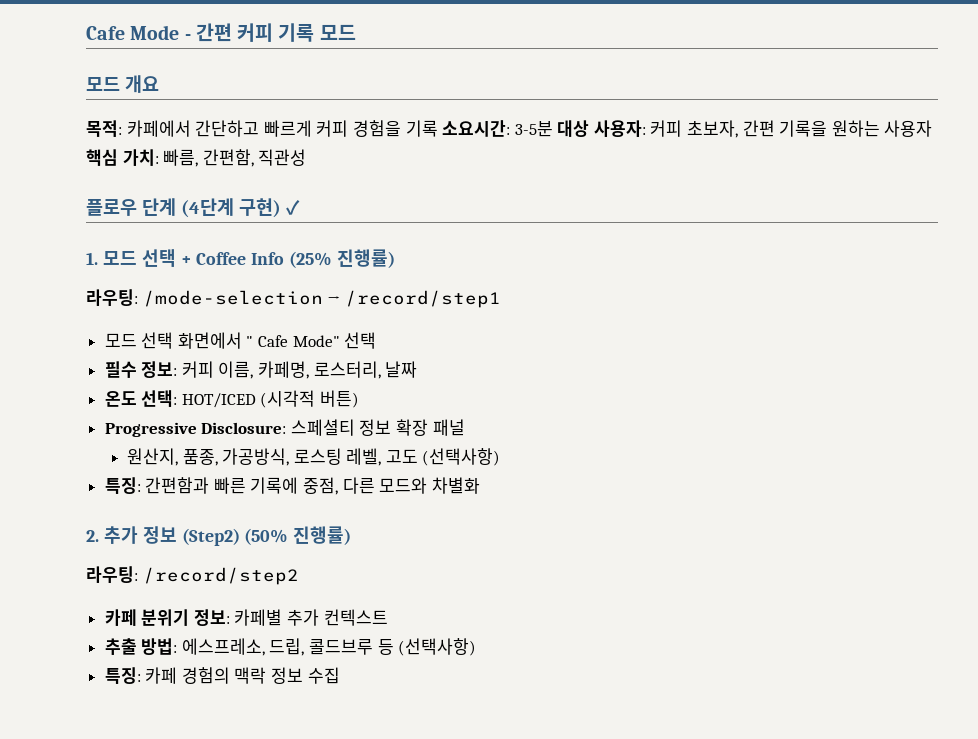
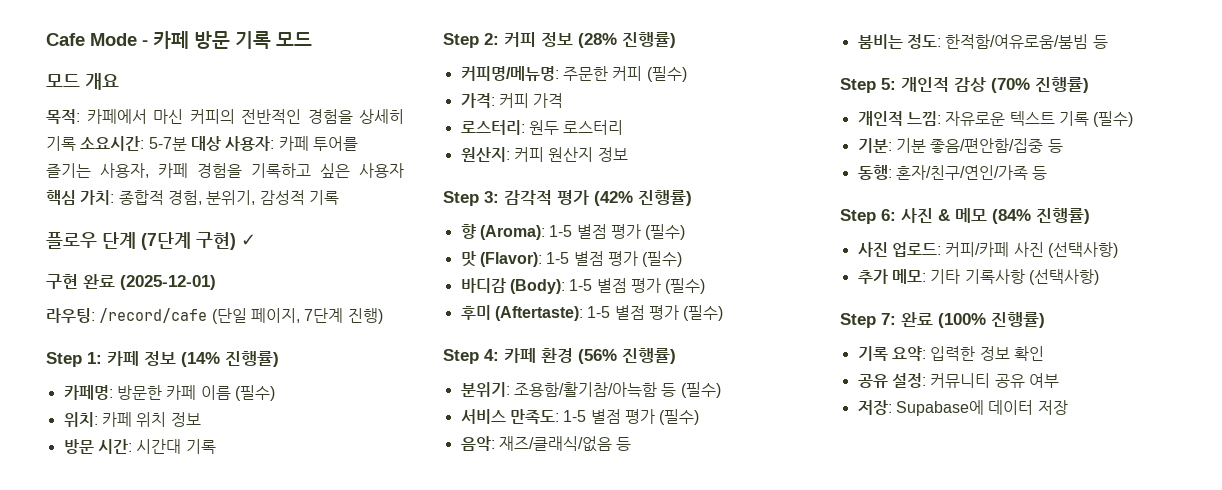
[195,23,274,42] 간편 커피 -> [153,31,230,49] 카페 방문
[195,120,401,137] 간단하고 빠르게 커피 경험을 -> [153,109,404,124] 마신 커피의 전반적인 경험을 상세히
[514,121,553,137] 3-5분 -> [148,137,187,151] 5-7분
[650,120,933,138] [86,149,307,167] 커피 초보자, 간편 기록을 원하는 사용자 핵심 가치: 빠름, 간편함, 직관성 -> [278,136,358,151] [46,163,404,178] [46,190,339,205] 카페 투어를 즐기는 사용자, 카페 경험을 기록하고 싶은 사용자 핵심 가치: 종합적 경험, 분위기, 감성적 기록
[180,198,234,218] (4단계 -> [141,232,191,250] (7단계
[86,249,396,268] [86,289,501,308] [104,332,377,349] [104,361,418,379] [104,390,360,408] [104,419,465,437] [126,448,501,466] [104,477,480,495] [86,526,352,546] [86,566,299,585] [104,609,388,626] [104,638,477,656] [104,667,340,684] 1. 모드 선택 + Coffee Info (25% 진행률) // 라우팅: /mode-selection → /record/step1 // 모드 선택 화면에서 " Cafe Mode" 선택 // 필수 정보: 커피 이름, 카페명, 로스터리, 날짜 // 온도 선택: HOT/ICED (시각적 버튼) // Progressive Disclosure: 스페셜티 정보 확장 패널 // 원산지, 품종, 가공방식, 로스팅 레벨, 고도 (선택사항) // 특징: 간편함과 빠른 기록에 중점, 다른 모드와 차별화 // 2. 추가 정보 (Step2) (50% 진행률) // 라우팅: /record/step2 // 카페 분위기 정보: 카페별 추가 컨텍스트 // 추출 방법: 에스프레소, 드립, 콜드브루 등 (선택사항) // 특징: 카페 경험의 맥락 정보 수집 -> [46,274,216,290] [46,308,383,324] [46,351,279,367] [63,385,275,401] [63,412,201,427] [63,439,216,454] [443,32,676,48] [460,66,687,82] [460,93,564,108] [460,120,624,135] [460,147,628,162] [443,190,692,206] [460,224,686,240] [460,251,683,267] [460,278,706,294] [460,305,724,321] [443,348,676,364] [460,382,721,398] [460,409,700,425] [460,436,632,452] [857,34,1108,49] [840,77,1089,93] [857,111,1134,127] [857,138,1063,153] [857,165,1048,180] [840,208,1090,224] [857,242,1118,258] [857,269,1099,285] [840,312,1045,328] [857,346,1044,361] [857,373,1059,388] [857,400,1068,416] 구현 완료 (2025-12-01) // 라우팅: /record/cafe (단일 페이지, 7단계 진행) // Step 1: 카페 정보 (14% 진행률) // 카페명: 방문한 카페 이름 (필수) // 위치: 카페 위치 정보 // 방문 시간: 시간대 기록 // Step 2: 커피 정보 (28% 진행률) // 커피명/메뉴명: 주문한 커피 (필수) // 가격: 커피 가격 // 로스터리: 원두 로스터리 // 원산지: 커피 원산지 정보 // Step 3: 감각적 평가 (42% 진행률) // 향 (Aroma): 1-5 별점 평가 (필수) // 맛 (Flavor): 1-5 별점 평가 (필수) // 바디감 (Body): 1-5 별점 평가 (필수) // 후미 (Aftertaste): 1-5 별점 평가 (필수) // Step 4: 카페 환경 (56% 진행률) // 분위기: 조용함/활기참/아늑함 등 (필수) // 서비스 만족도: 1-5 별점 평가 (필수) // 음악: 재즈/클래식/없음 등 // 붐비는 정도: 한적함/여유로움/붐빔 등 // Step 5: 개인적 감상 (70% 진행률) // 개인적 느낌: 자유로운 텍스트 기록 (필수) // 기분: 기분 좋음/편안함/집중 등 // 동행: 혼자/친구/연인/가족 등 // Step 6: 사진 & 메모 (84% 진행률) // 사진 업로드: 커피/카페 사진 (선택사항) // 추가 메모: 기타 기록사항 (선택사항) // Step 7: 완료 (100% 진행률) // 기록 요약: 입력한 정보 확인 // 공유 설정: 커뮤니티 공유 여부 // 저장: Supabase에 데이터 저장

